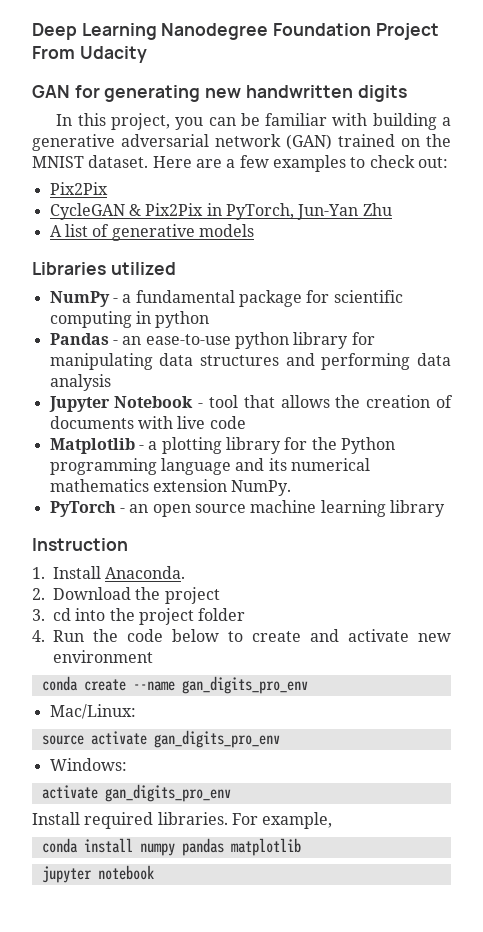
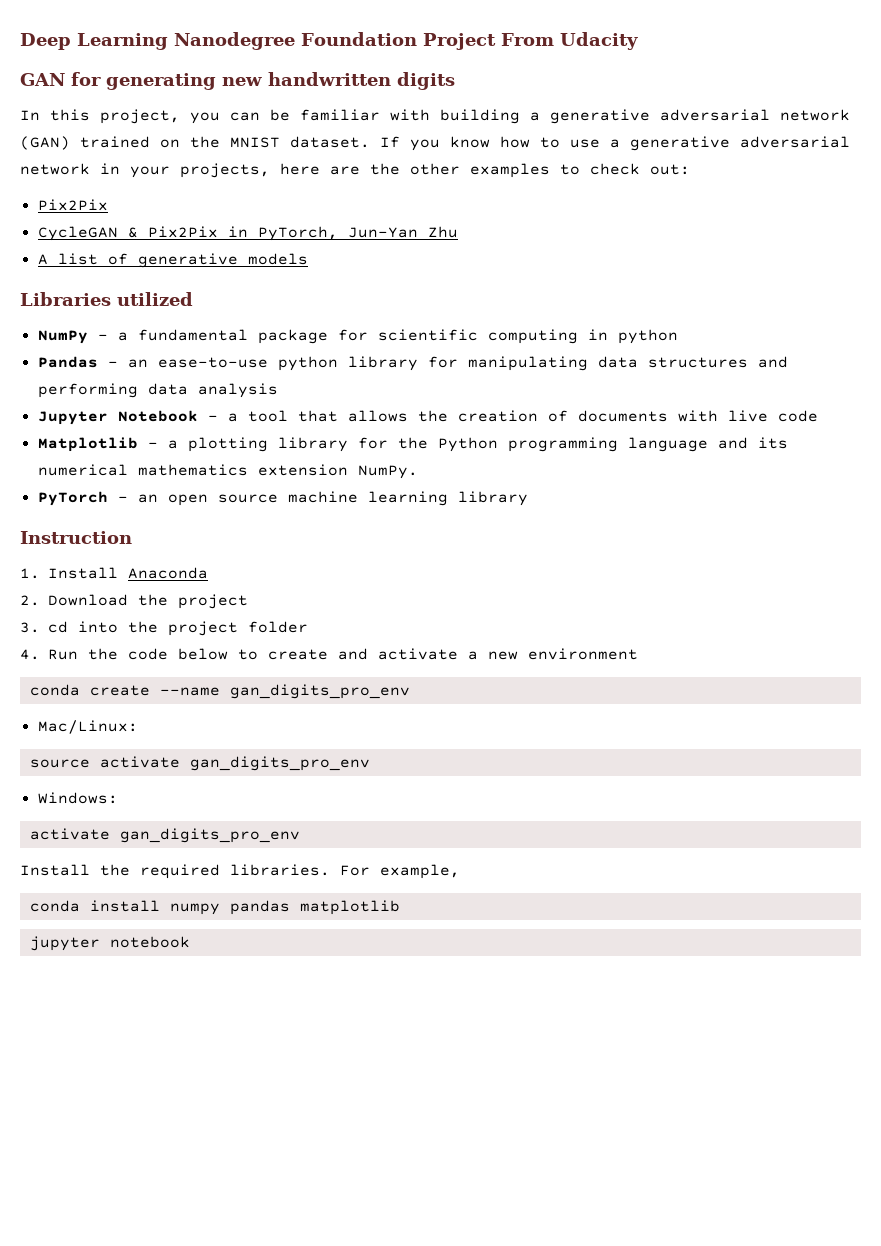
[152,155,269,168] Here are a few -> [380,136,850,151] [20,163,460,178] If you know how to use a generative adversarial network in your projects, here are the other
(204, 405) none -> [227,413,238,422] a
[105,566,186,579] Anaconda. -> [128,567,208,579] Anaconda
(409, 635) none -> [468,651,478,660] a
(80, 818) none -> [100,864,130,876] the

